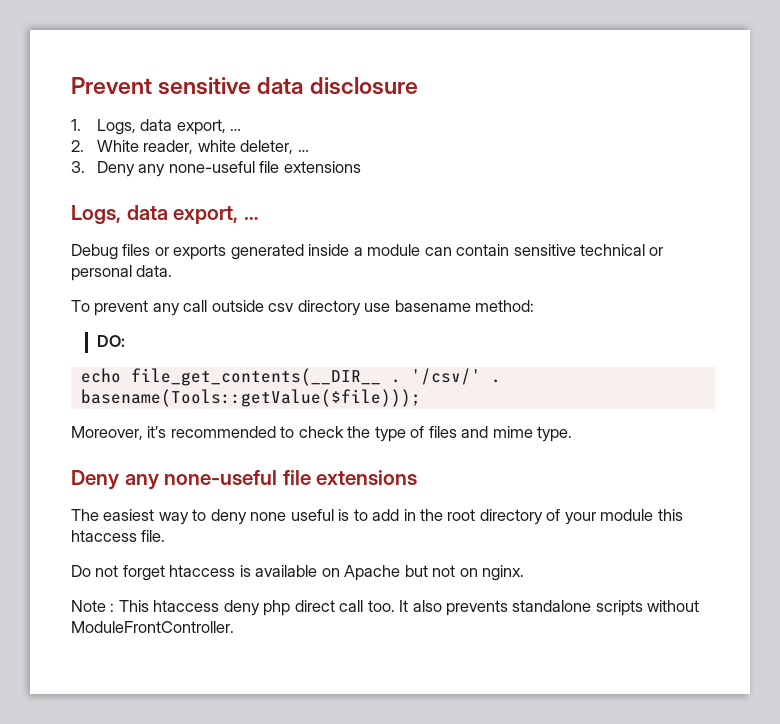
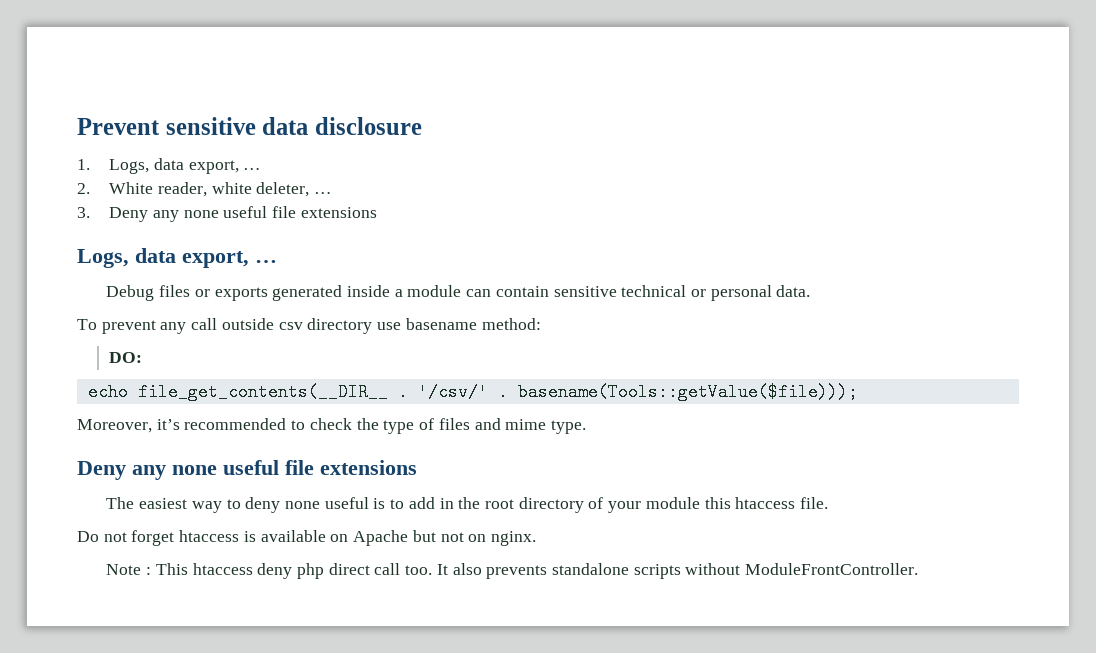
[168,161,255,173] none-useful -> [183,206,268,218] none useful
[164,470,278,485] none-useful -> [172,460,279,475] none useful

